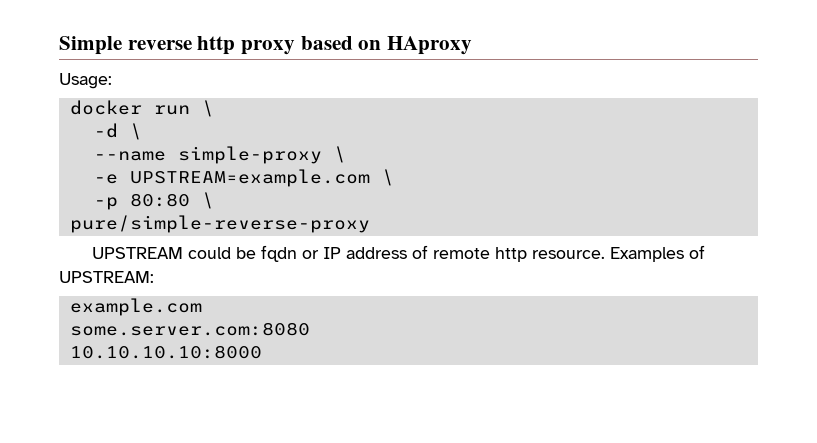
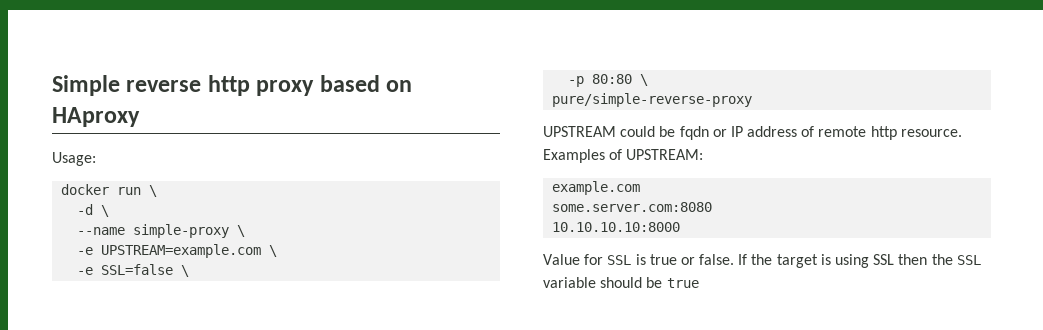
(394, 177) none -> [77,264,190,277] // -e SSL=false \
(262, 352) none -> [543,254,981,268] [543,277,699,288] // Value for SSL is true or false. If the target is using SSL then the SSL variable should be true

